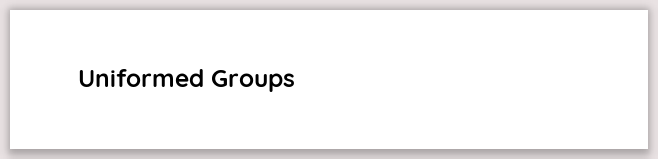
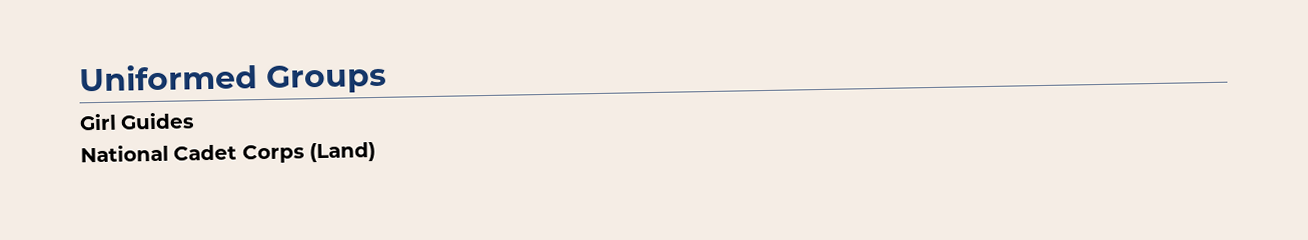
(295, 81) none -> [79,112,196,131] [80,141,377,164] // Girl Guides // National Cadet Corps (Land)

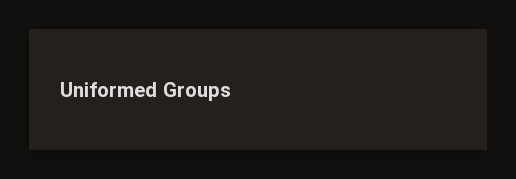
[79,112,196,131] [80,141,377,164] // Girl Guides // National Cadet Corps (Land) -> (231, 91) none

